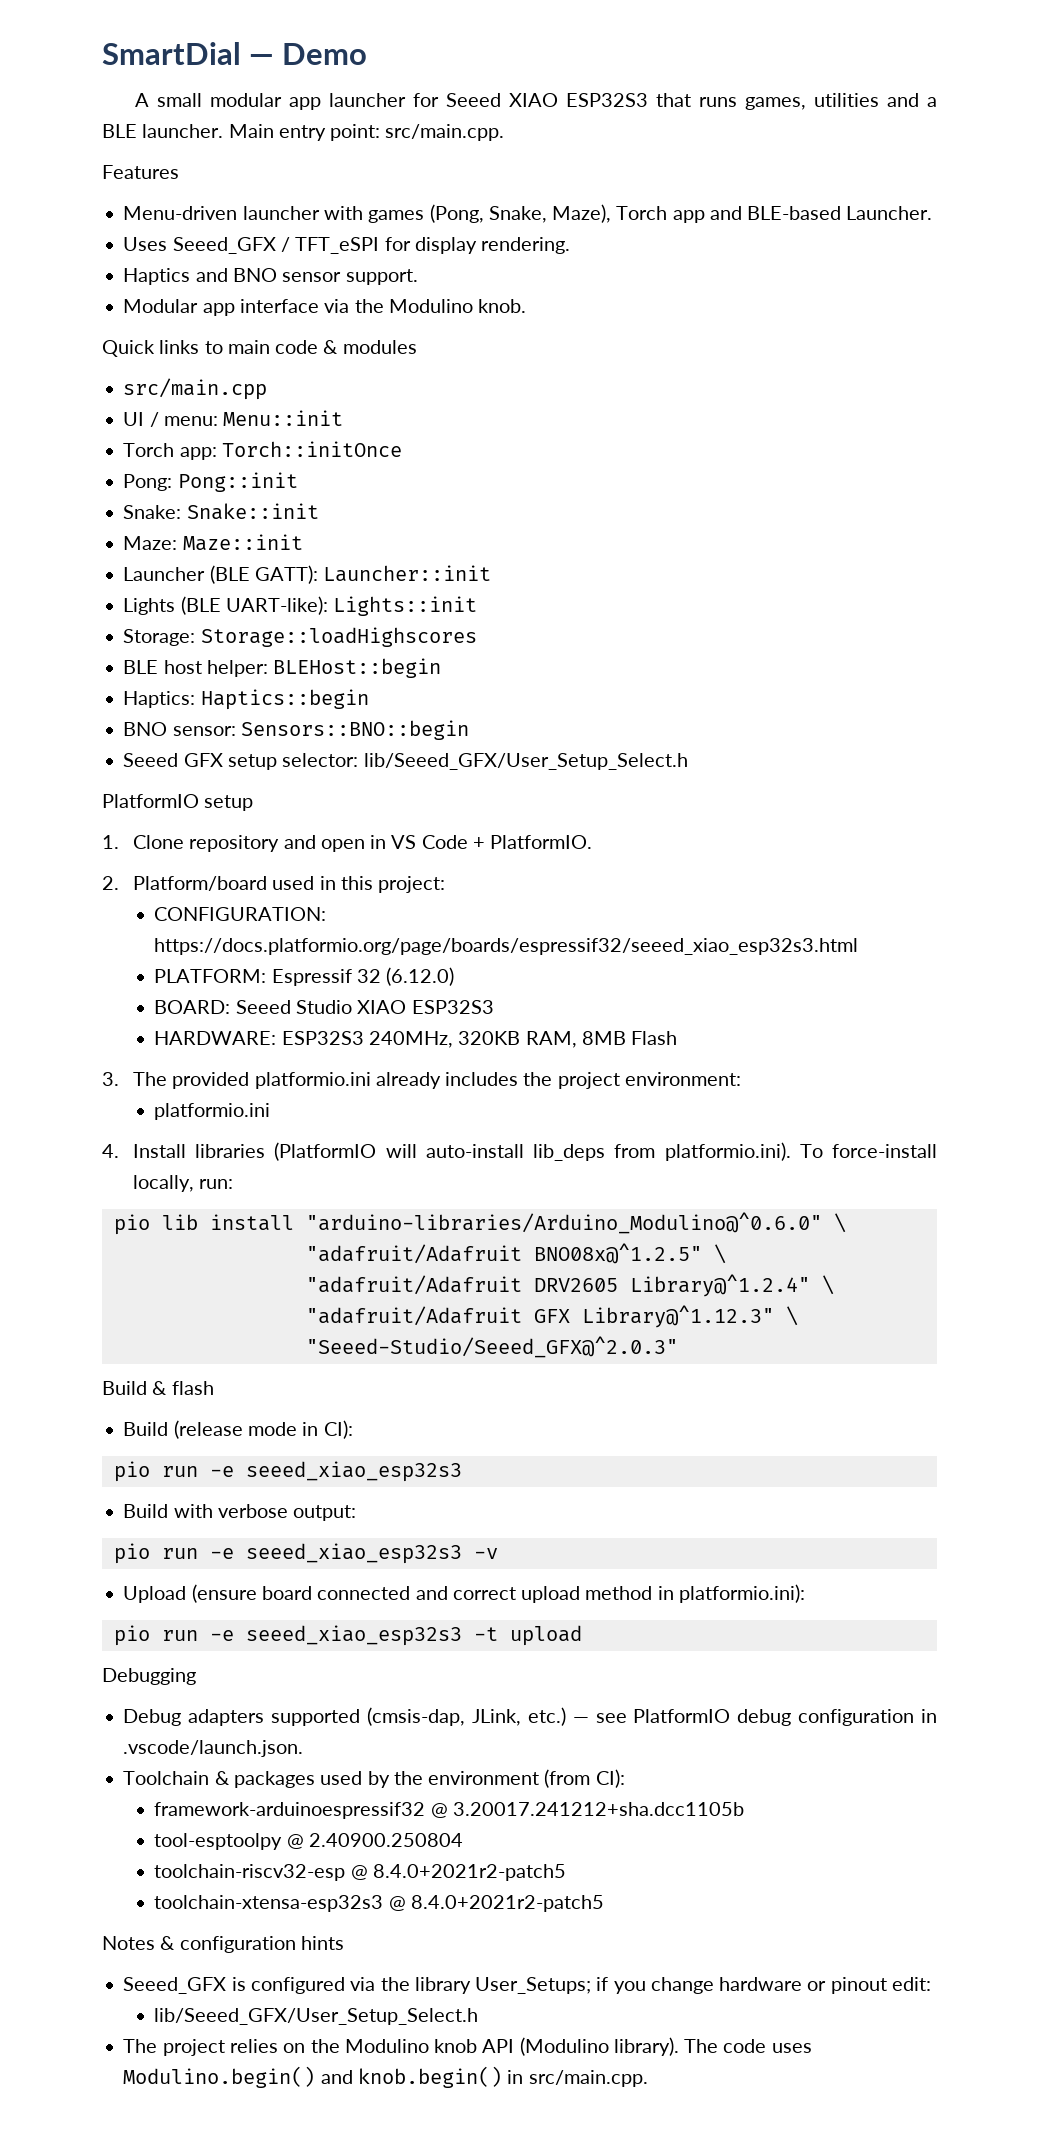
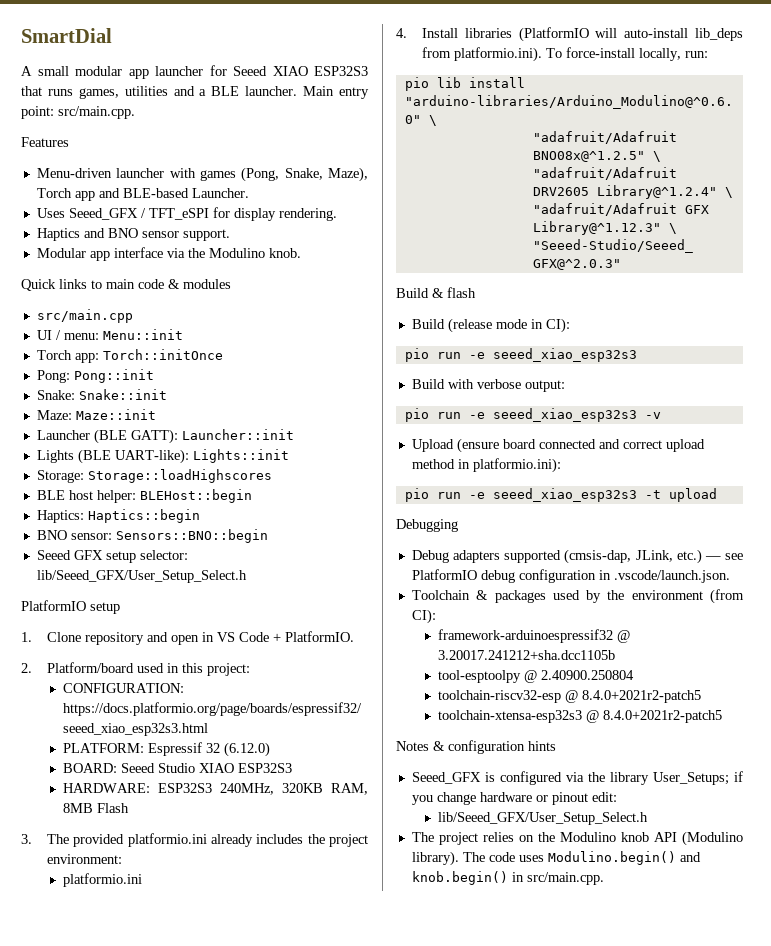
[249,43,368,65] — Demo -> (112, 35) none

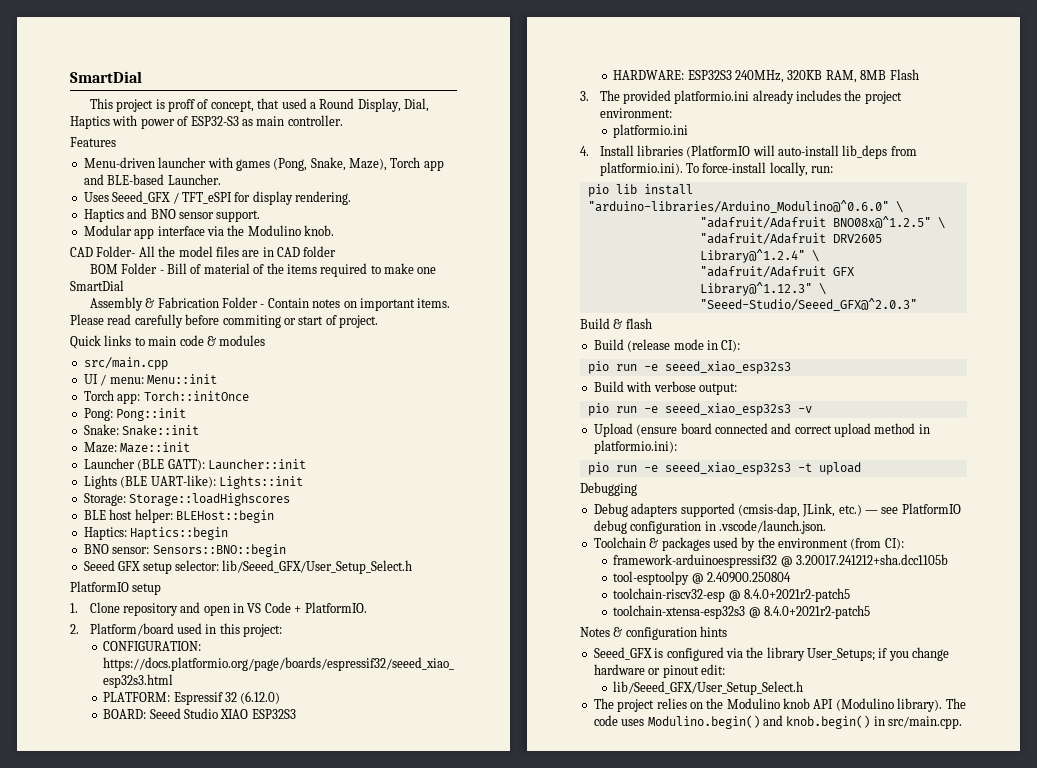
[21,28,112,43] [21,65,368,79] [21,86,369,99] [21,106,135,119] SmartDial // A small modular app launcher for Seeed XIAO ESP32S3 that runs games, utilities and a BLE launcher. Main entry point: src/main.cpp. -> [70,71,142,83] [89,98,430,112] [70,115,343,129] SmartDial // This project is proff of concept, that used a Round Display, Dial, Haptics with power of ESP32-S3 as main controller.
(301, 253) none -> [70,246,337,257] [89,263,437,277] [70,280,124,291] [89,297,451,311] [70,314,378,328] // CAD Folder- All the model files are in CAD folder // BOM Folder - Bill of material of the items required to make one SmartDial // Assembly & Fabrication Folder - Contain notes on important items. Please read carefully before commiting or start of project.

